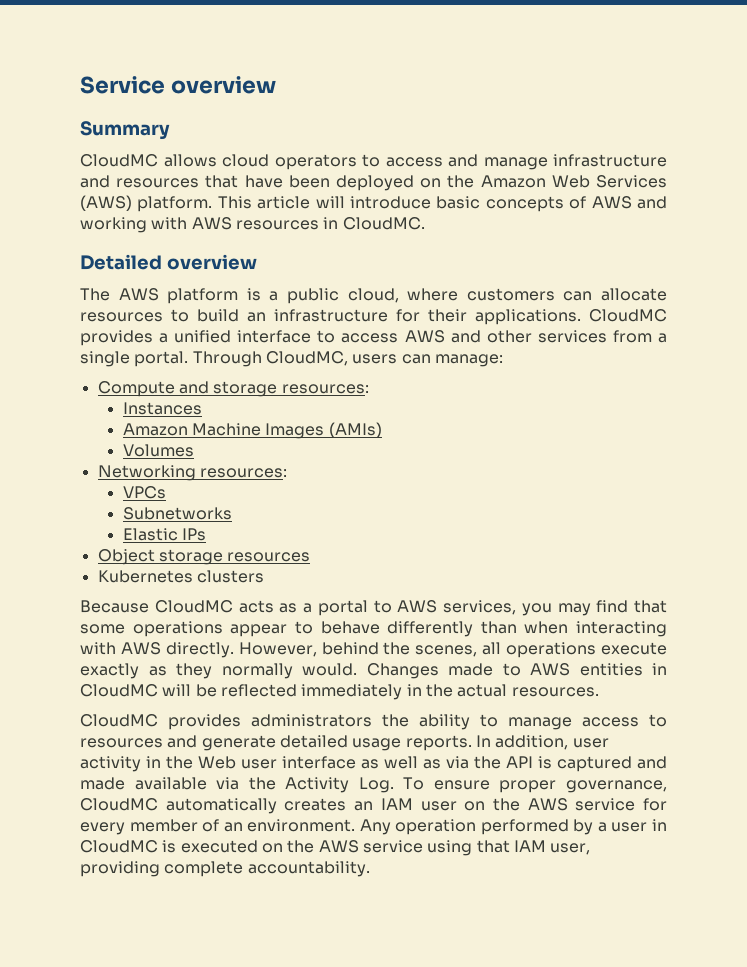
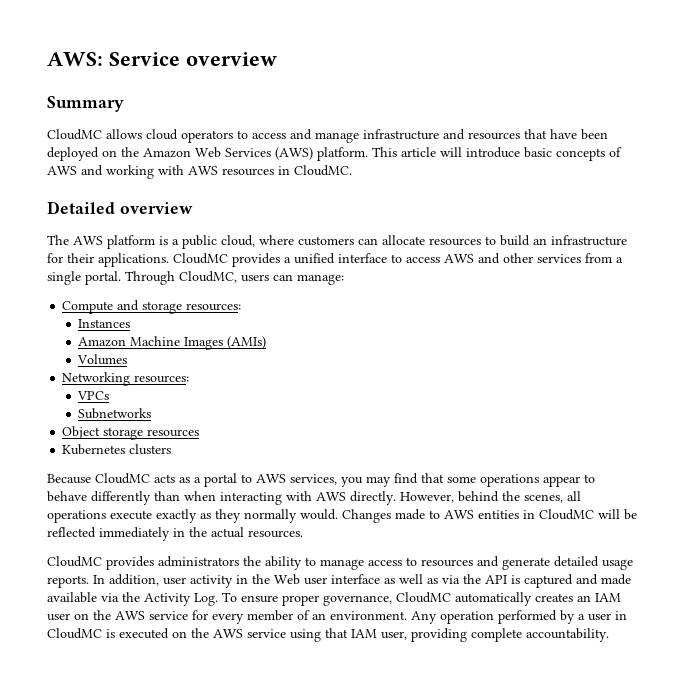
(80, 85) none -> [47,52,103,66] AWS:
[122,528,207,541] // Elastic IPs -> (152, 413) none

